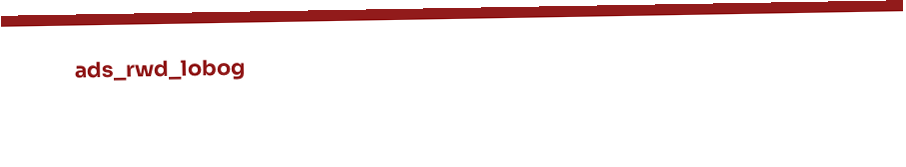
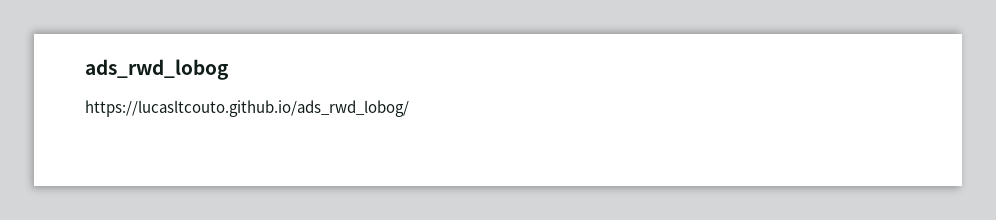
(245, 70) none -> [85,100,409,117] // https://lucasltcouto.github.io/ads_rwd_lobog/

